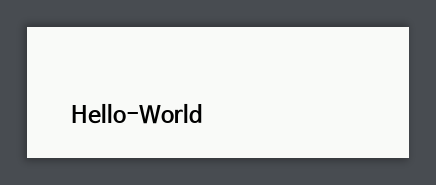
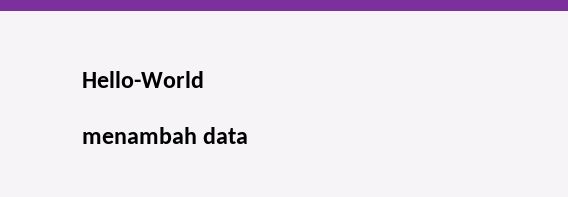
(203, 113) none -> [82,127,249,144] // menambah data

